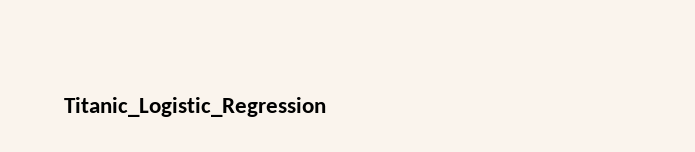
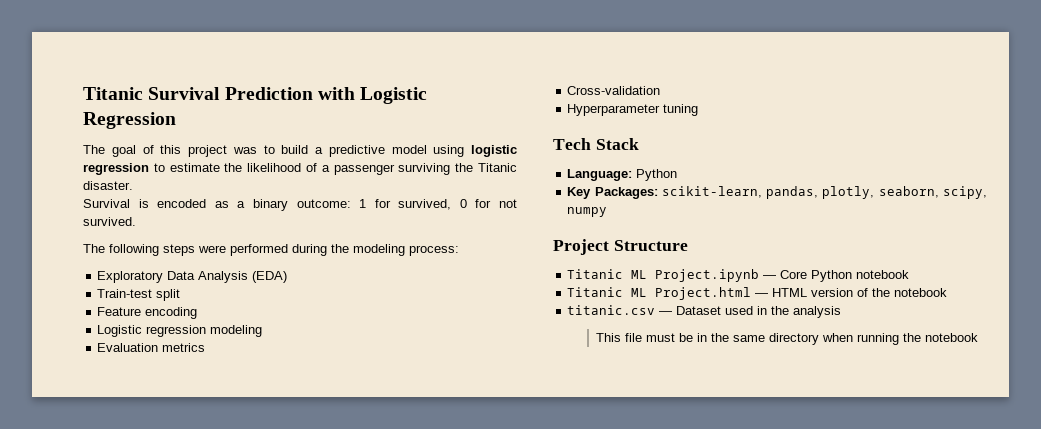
[64,97,326,117] Titanic_Logistic_Regression -> [83,87,428,104] [83,112,176,129] [83,145,517,157] [83,163,517,175] [83,181,133,190] [83,199,517,211] [83,217,136,226] [83,244,459,256] [97,271,288,283] [97,289,181,301] [97,307,198,319] [97,325,263,337] [97,343,206,352] [567,86,661,95] [567,104,699,116] [553,138,639,150] [567,169,678,181] [567,186,987,199] [567,207,608,217] [553,239,688,255] [567,269,910,282] [567,287,948,300] [567,305,842,318] [596,333,979,345] Titanic Survival Prediction with Logistic Regression // The goal of this project was to build a predictive model using logistic regression to estimate the likelihood of a passenger surviving the Titanic disaster. // Survival is encoded as a binary outcome: 1 for survived, 0 for not survived. // The following steps were performed during the modeling process: // Exploratory Data Analysis (EDA) // Train-test split // Feature encoding // Logistic regression modeling // Evaluation metrics // Cross-validation // Hyperparameter tuning // Tech Stack // Language: Python // Key Packages: scikit-learn, pandas, plotly, seaborn, scipy, numpy // Project Structure // Titanic ML Project.ipynb — Core Python notebook // Titanic ML Project.html — HTML version of the notebook // titanic.csv — Dataset used in the analysis // This file must be in the same directory when running the notebook

